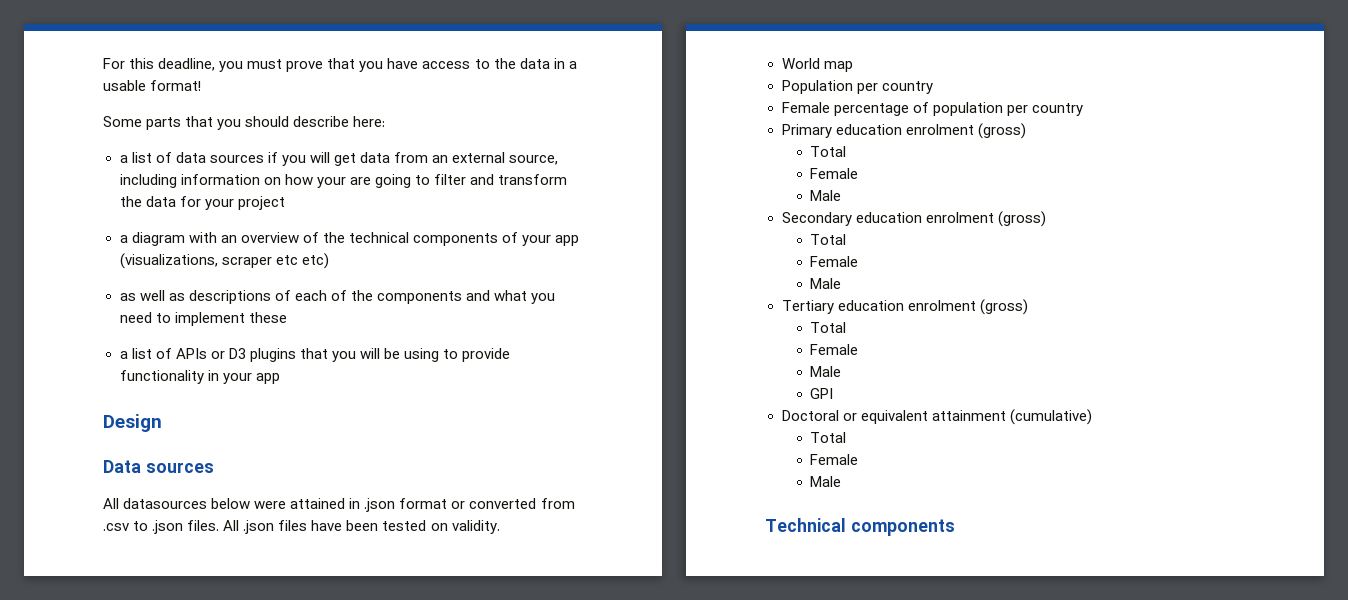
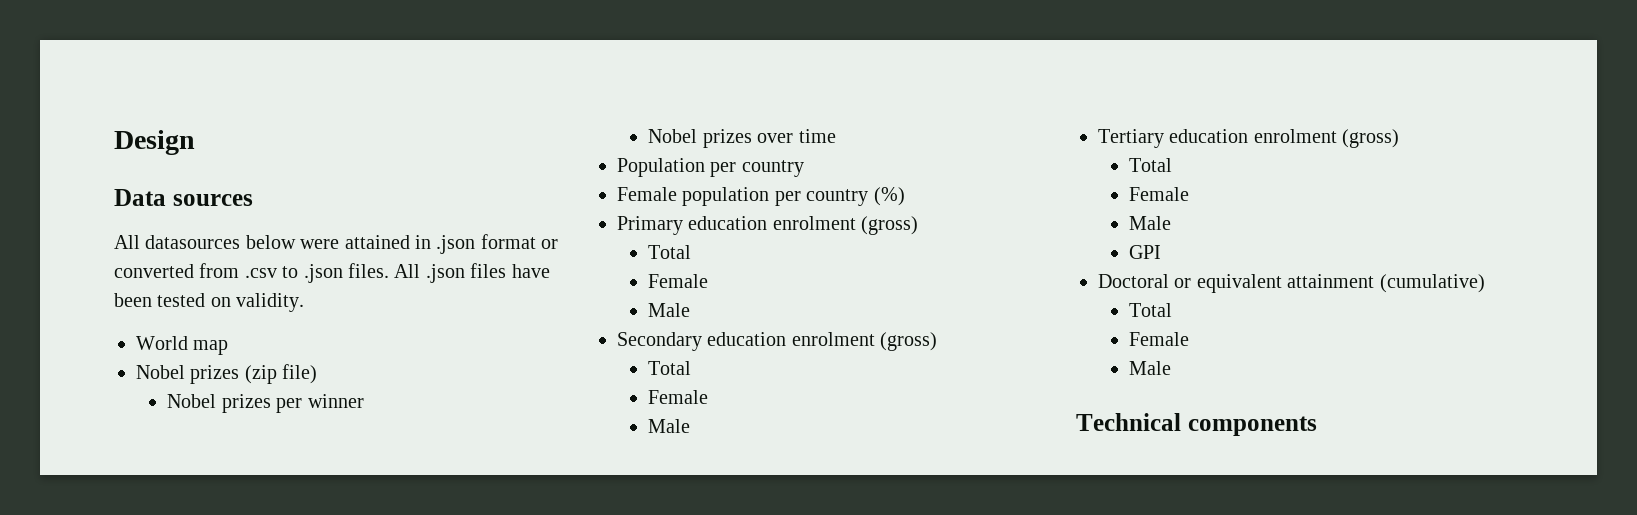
[103,58,577,72] [103,80,202,91] [103,116,386,130] [119,152,559,166] [119,174,568,188] [119,196,285,210] [119,232,580,246] [119,253,329,269] [119,290,556,304] [119,312,287,326] [119,348,511,362] [119,370,280,384] For this deadline, you must prove that you have access to the data in a usable format! // Some parts that you should describe here: // a list of data sources if you will get data from an external source, including information on how your are going to filter and transform the data for your project // a diagram with an overview of the technical components of your app (visualizations, scraper etc etc) // as well as descriptions of each of the components and what you need to implement these // a list of APIs or D3 plugins that you will be using to provide functionality in your app // -> (114, 142) none
(853, 66) none -> [136,364,318,384] [167,394,364,413] [648,129,836,148] // Nobel prizes (zip file) // Nobel prizes per winner // Nobel prizes over time
[833,102,929,116] percentage of -> (677, 194) none
(1083, 109) none -> [873,187,905,206] (%)

